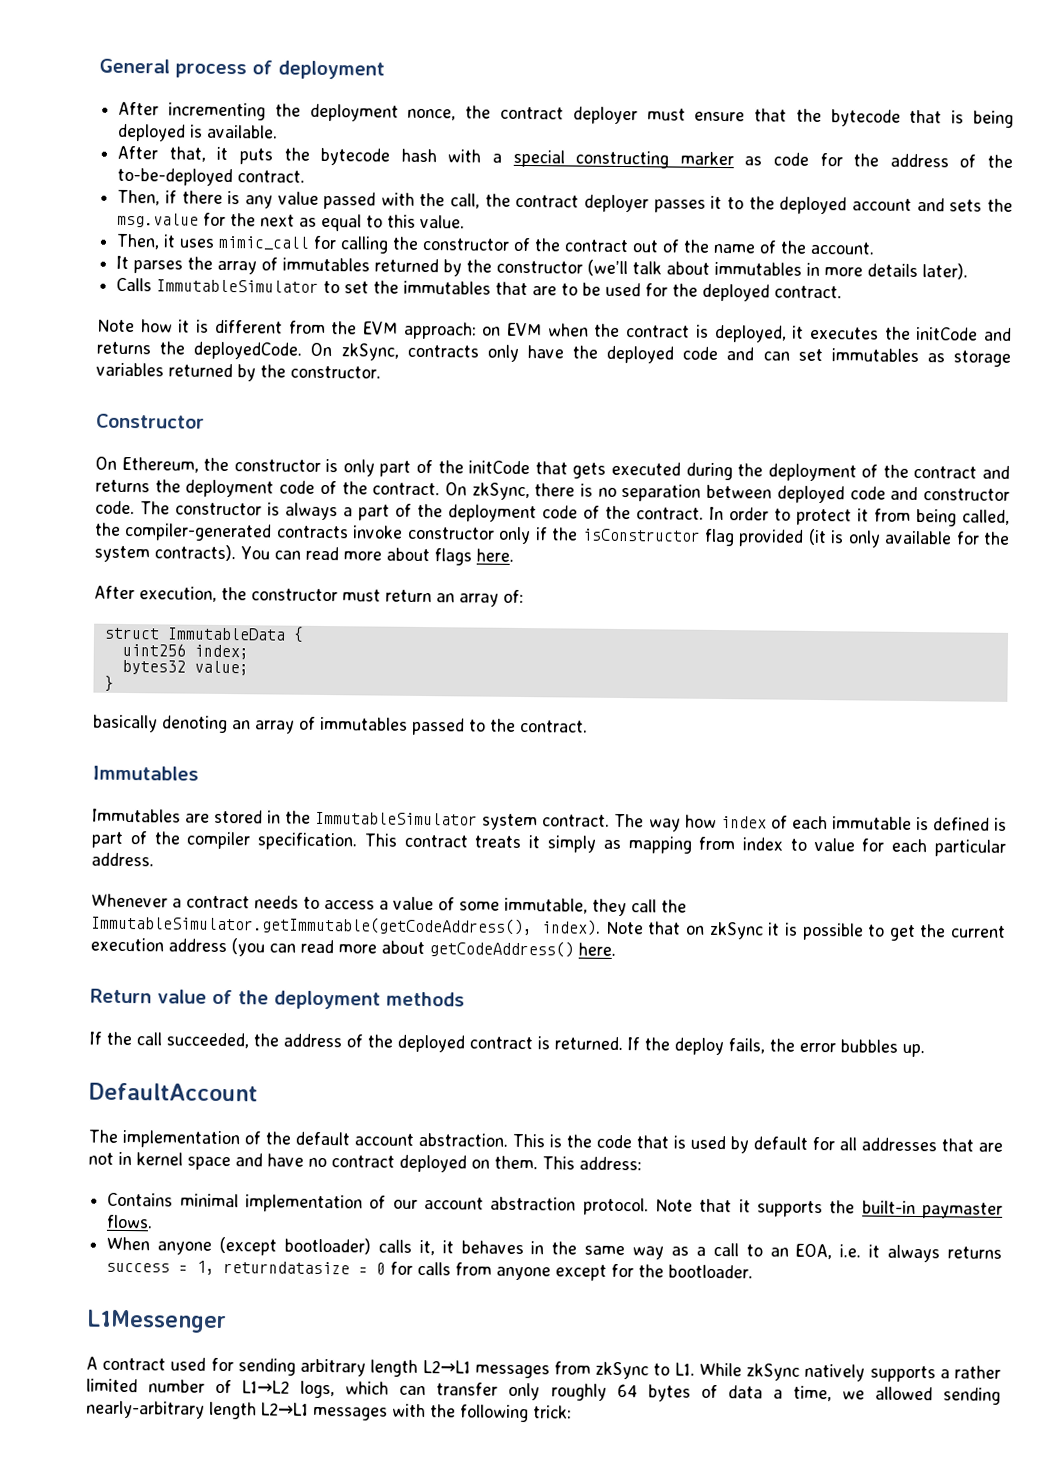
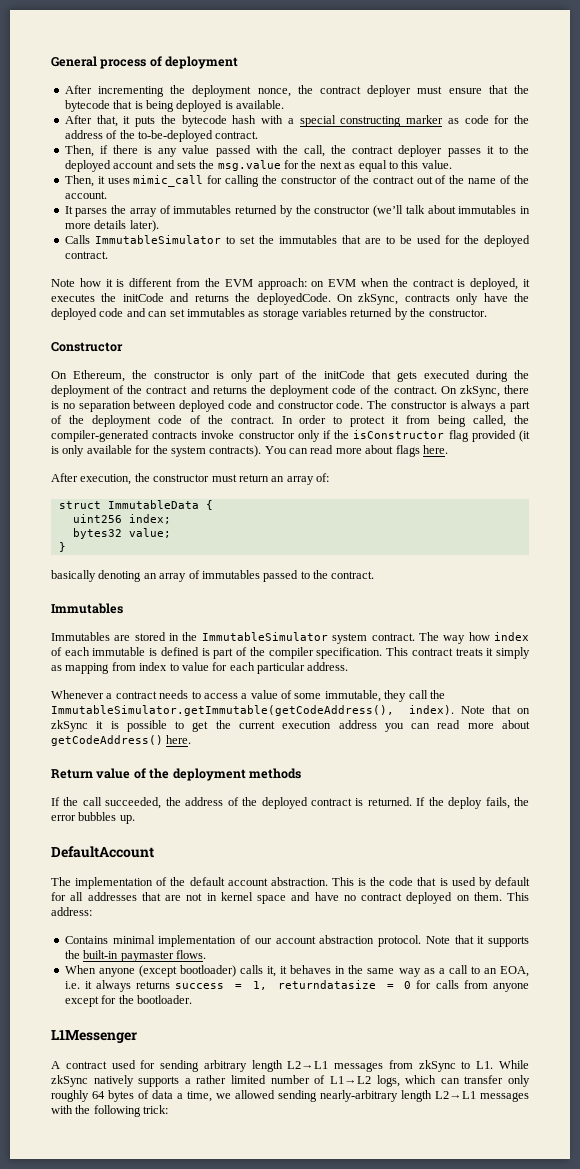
[231,938,265,957] (you -> [384,723,404,732] you

